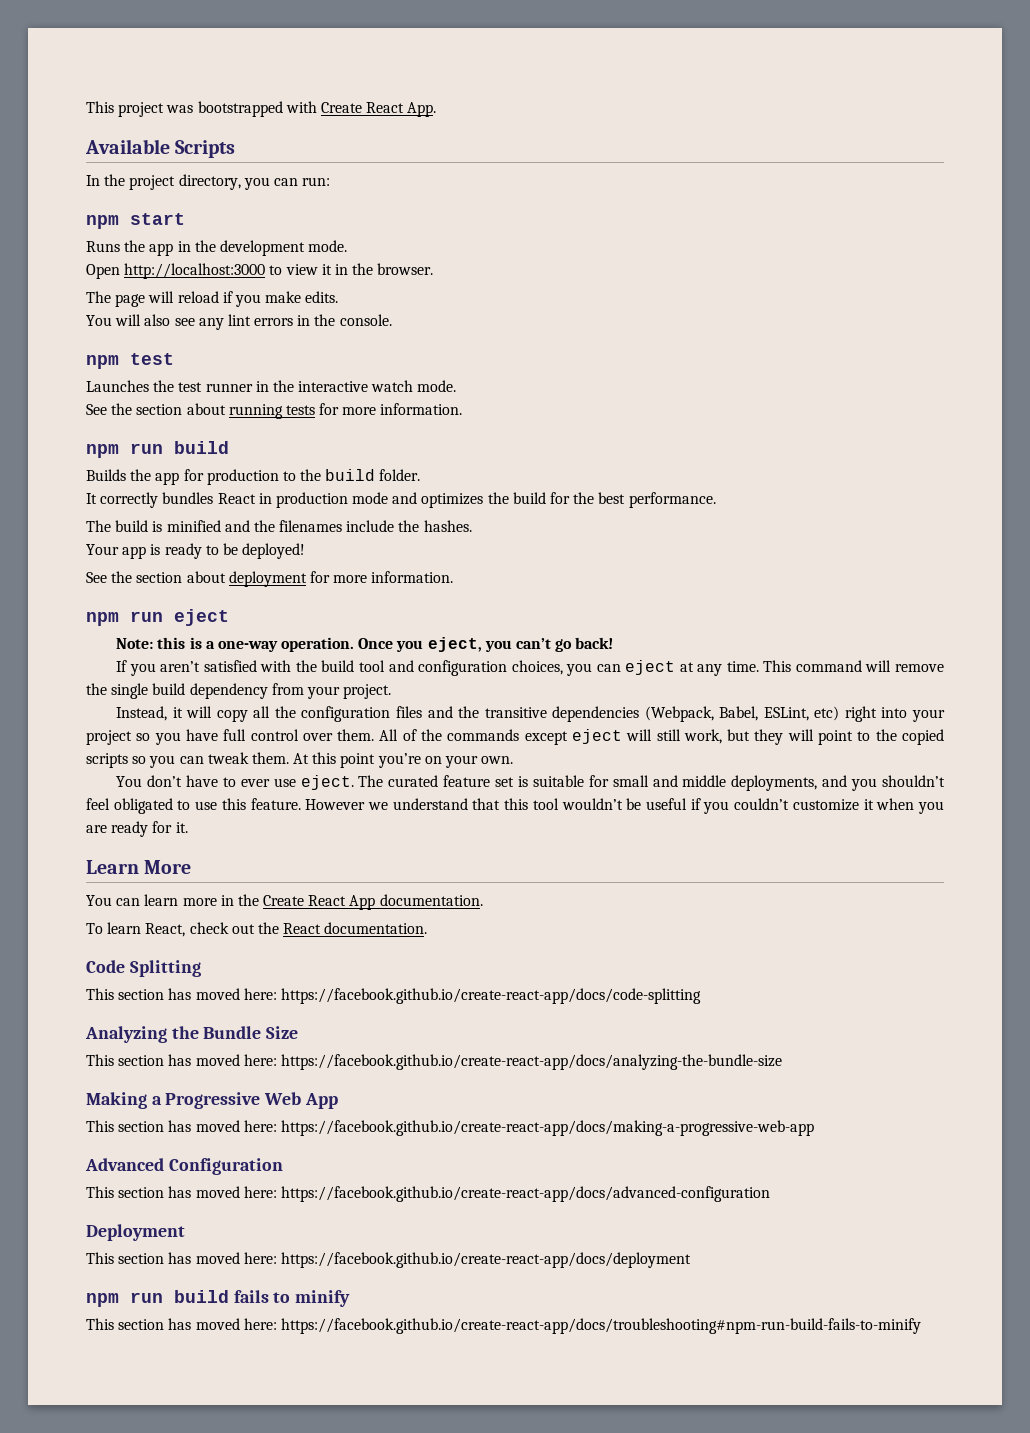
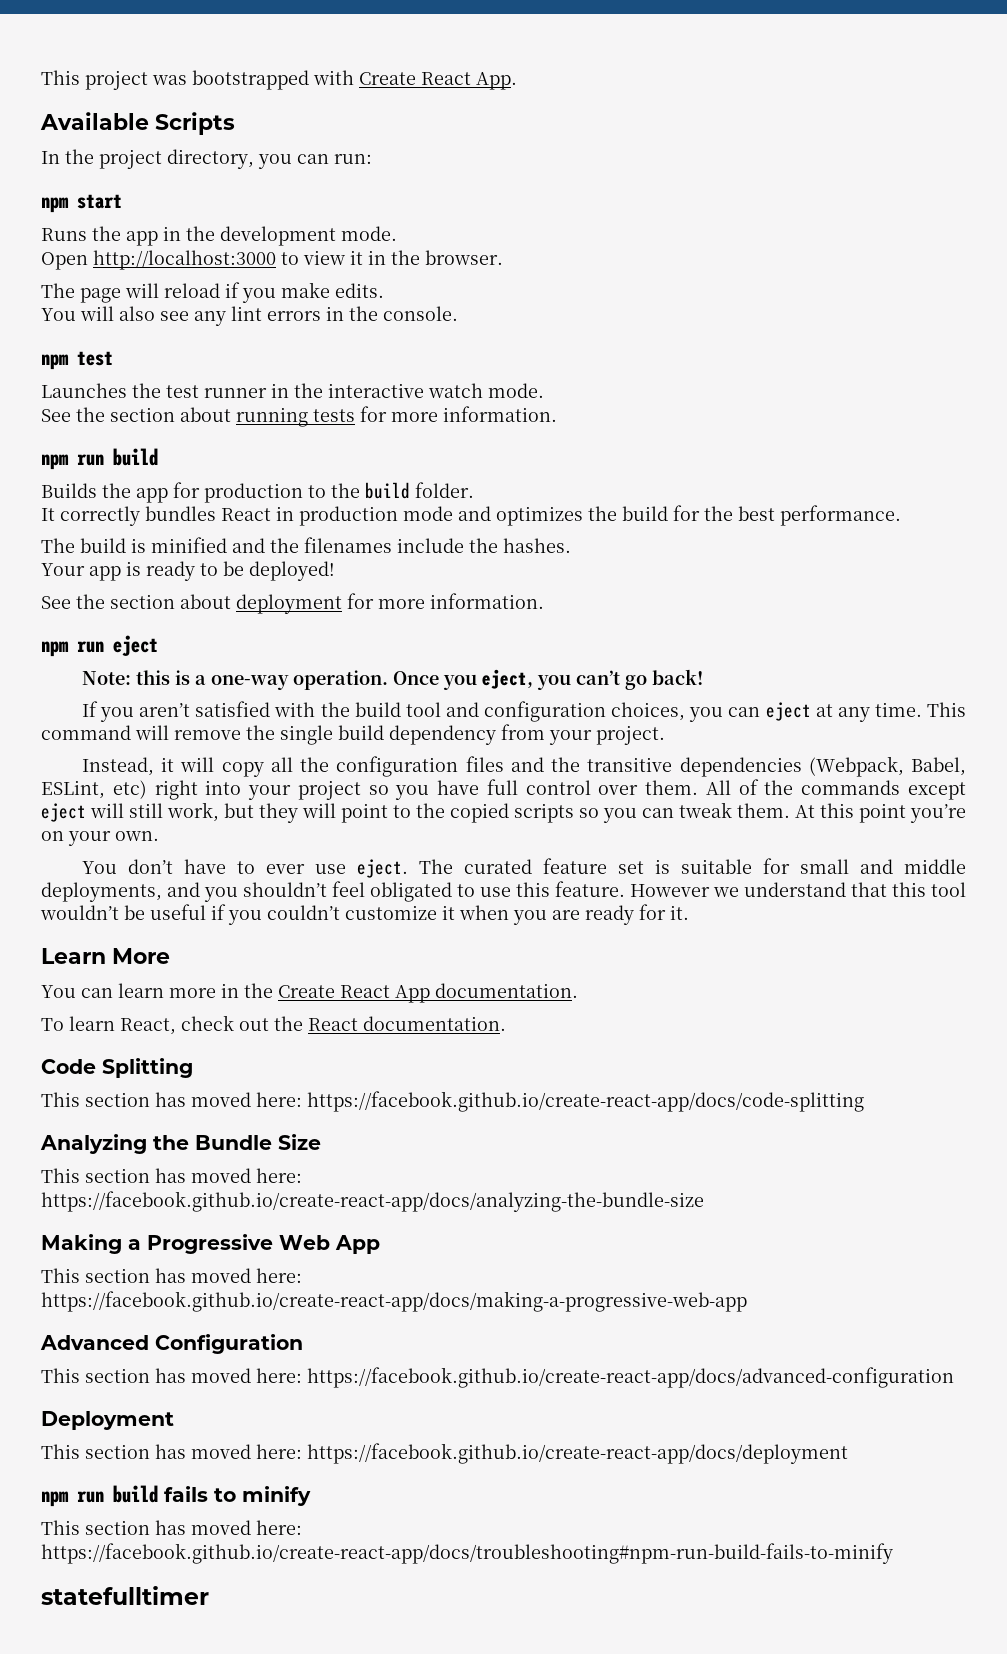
(921, 1326) none -> [41,1586,209,1605] // statefulltimer

